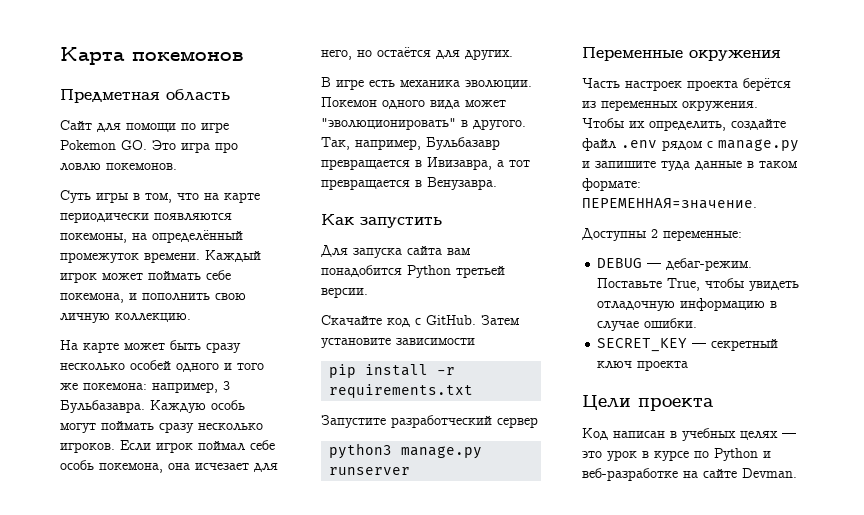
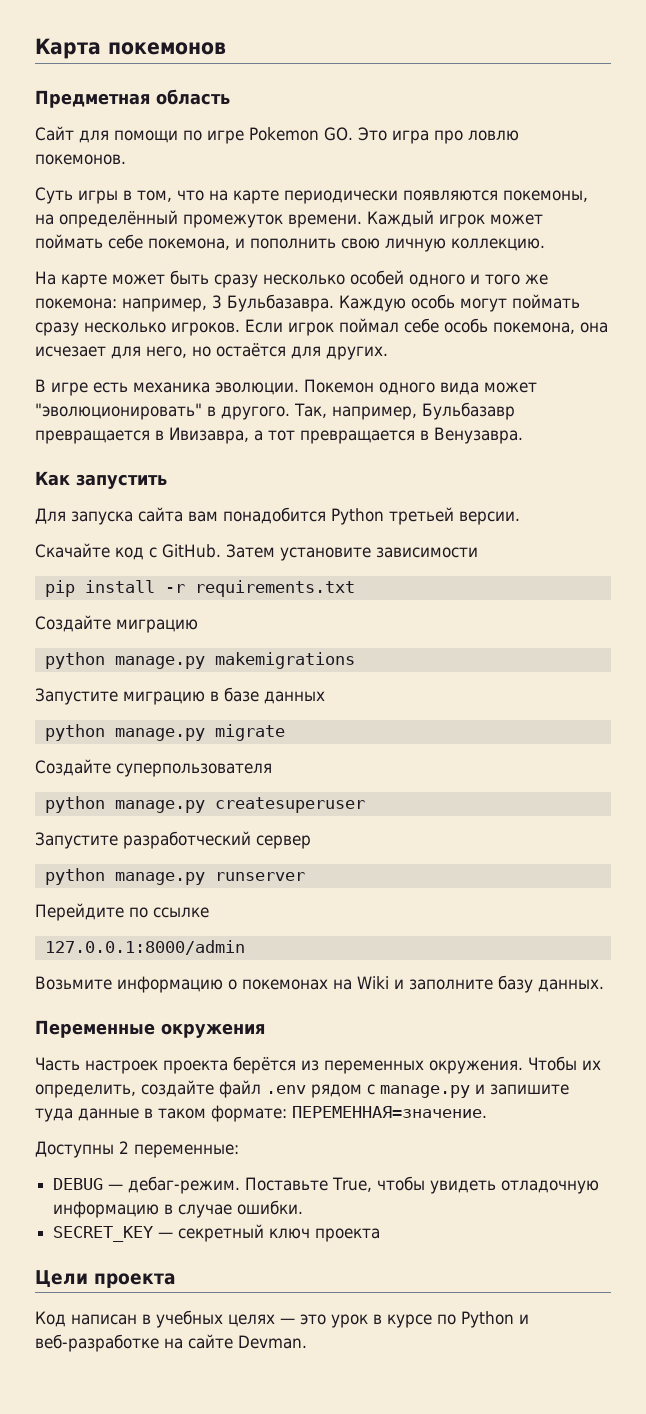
(474, 391) none -> [35,615,198,633] [44,652,355,669] [35,687,325,705] [44,724,285,741] [35,759,272,777] [44,796,365,813] // Создайте миграцию // python manage.py makemigrations // Запустите миграцию в базе данных // python manage.py migrate // Создайте суперпользователя // python manage.py createsuperuser
[329,443,393,459] python3 -> [44,868,105,885] python
(411, 471) none -> [35,903,209,921] [44,940,245,955] [35,975,604,993] // Перейдите по ссылке // 127.0.0.1:8000/admin // Возьмите информацию о покемонах на Wiki и заполните базу данных.

